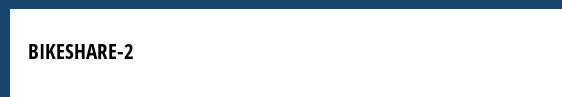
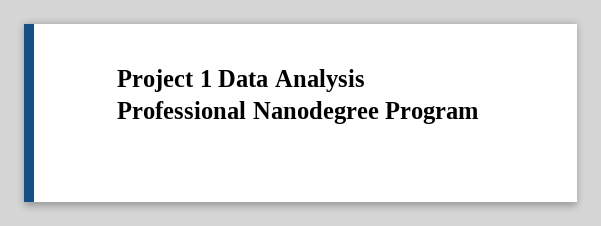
[28,44,134,59] BIKESHARE-2 -> [117,69,365,92] [117,101,479,124] Project 1 Data Analysis Professional Nanodegree Program

